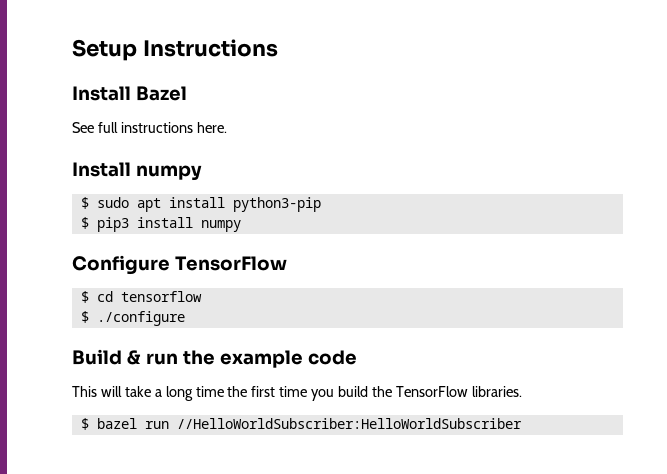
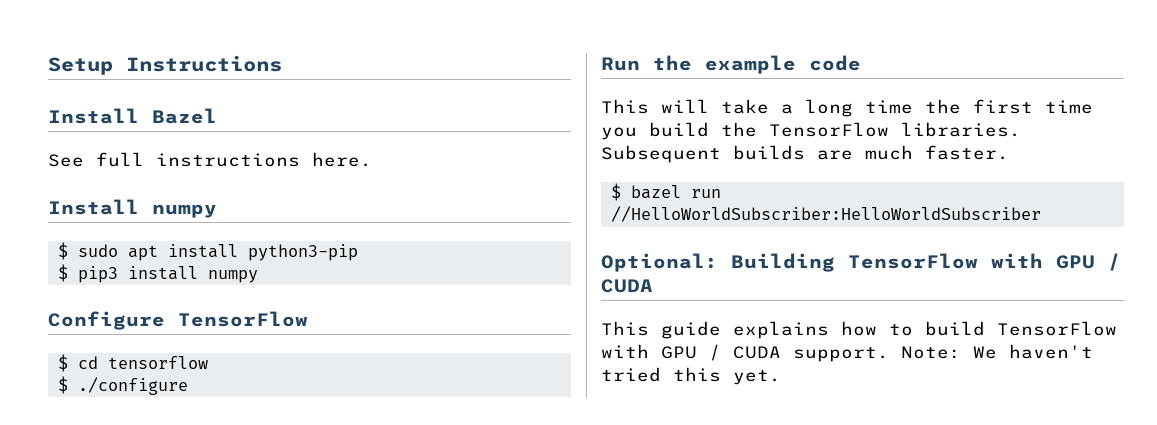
[72,349,178,365] Build & run -> [601,57,640,71] Run
(522, 391) none -> [601,145,1009,163] Subsequent builds are much faster.
(522, 423) none -> [601,253,1121,272] [601,279,653,293] [601,321,1117,339] [601,344,1093,362] [601,367,781,385] // Optional: Building TensorFlow with GPU / CUDA // This guide explains how to build TensorFlow with GPU / CUDA support. Note: We haven't tried this yet.

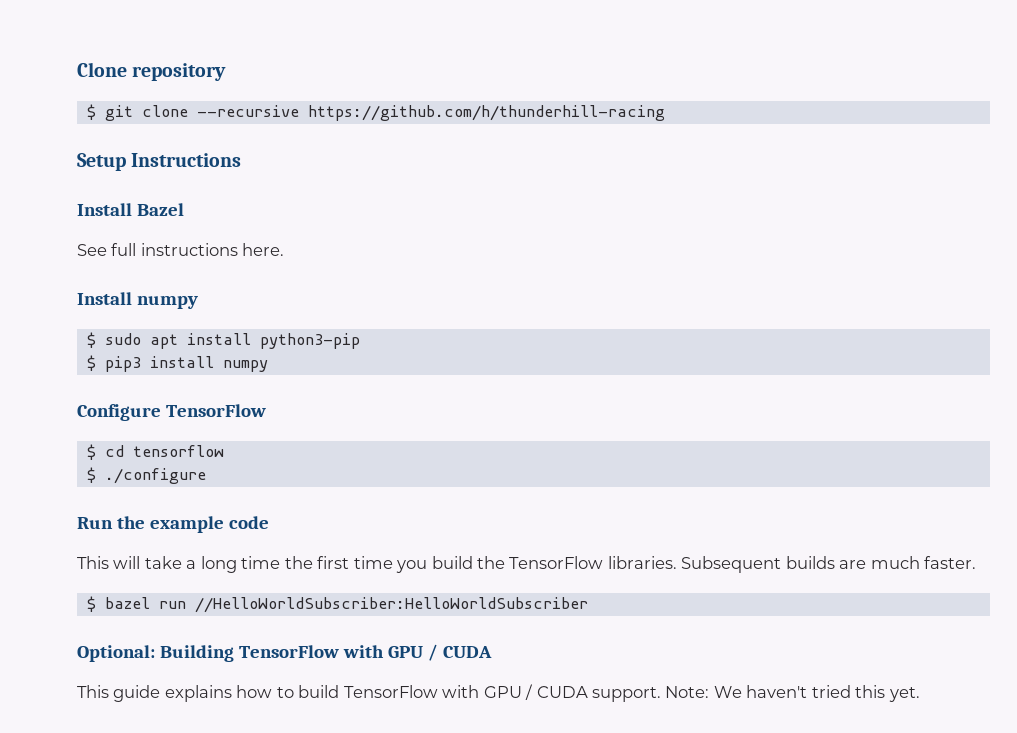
(48, 66) none -> [77,62,227,81] [86,104,665,121] Clone repository // $ git clone --recursive https://github.com/h/thunderhill-racing //

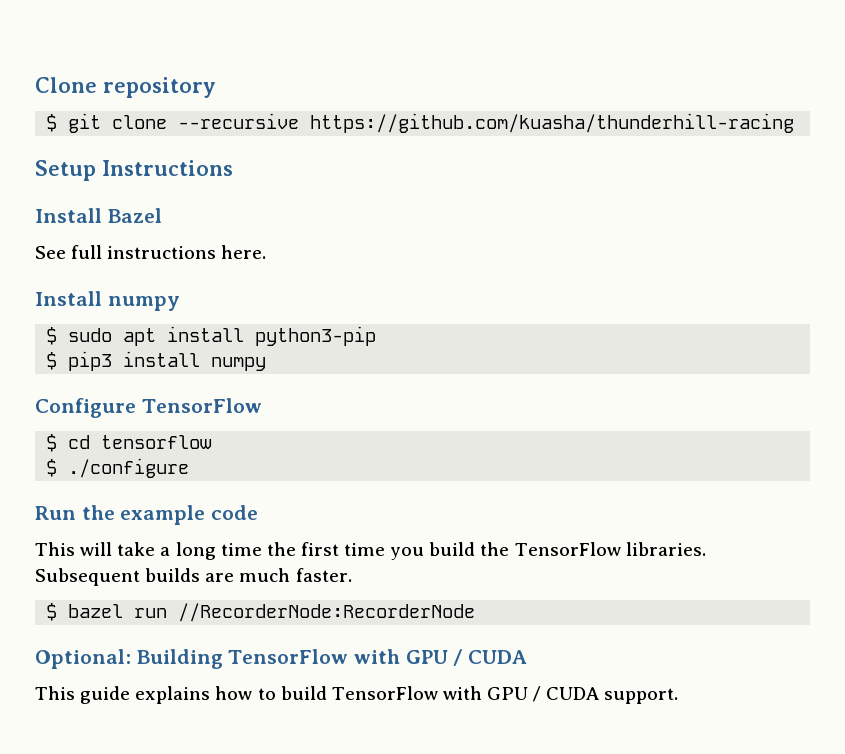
[307,105,665,121] https://github.com/h/thunderhill-racing -> [310,113,795,133] https://github.com/kuasha/thunderhill-racing
[194,597,588,613] //HelloWorldSubscriber:HelloWorldSubscriber -> [178,603,476,622] //RecorderNode:RecorderNode
[665,685,920,702] Note: We haven't tried this yet. -> (679, 696) none

